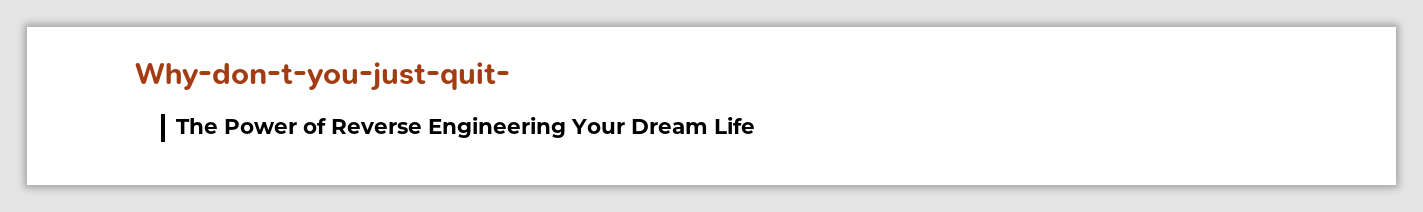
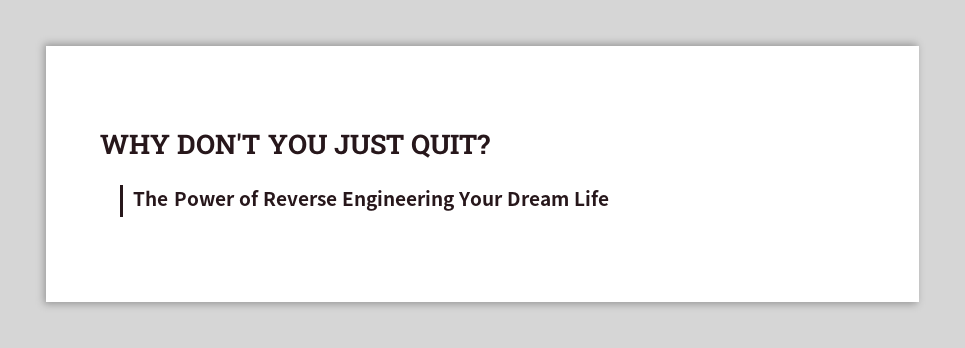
[135,62,510,91] Why-don-t-you-just-quit- -> [100,133,491,158] WHY DON'T YOU JUST QUIT?

